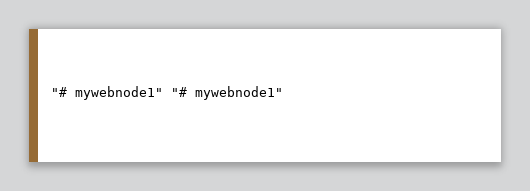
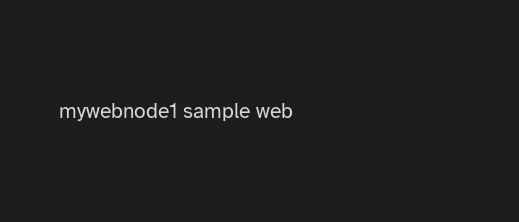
[51,86,283,100] "# mywebnode1" "# mywebnode1" -> [59,103,293,121] mywebnode1 sample web

